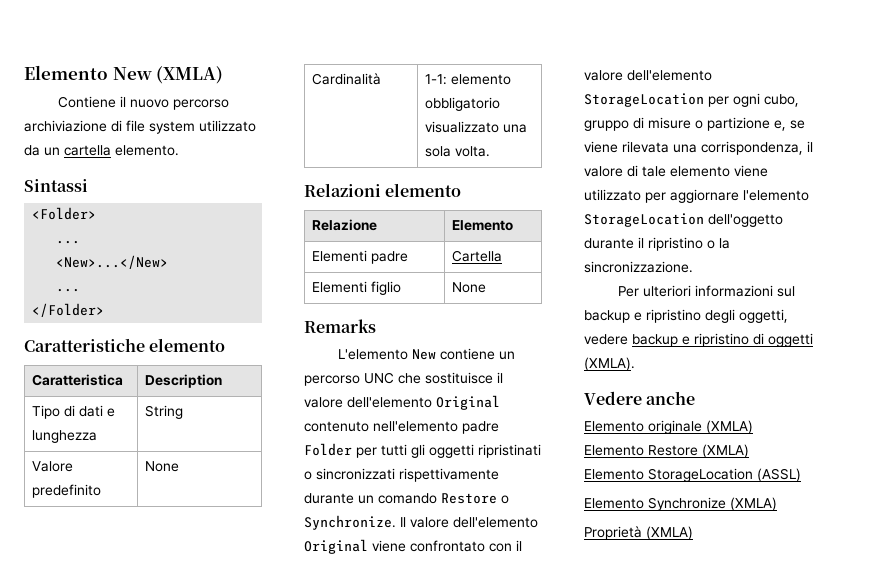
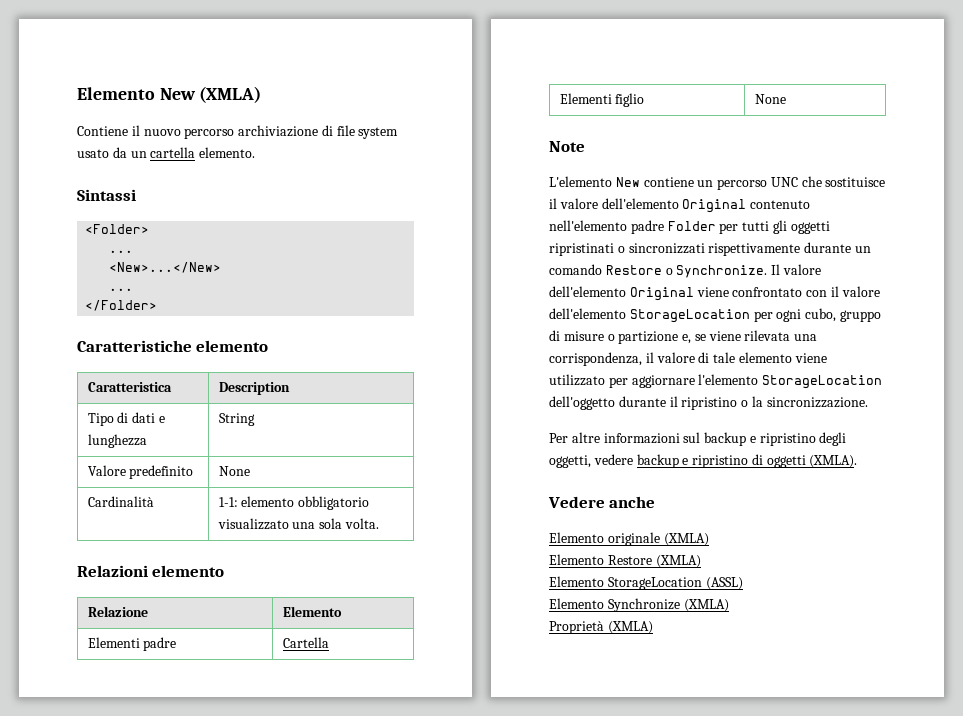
[199,120,256,132] utilizzato -> [77,149,109,158] usato
[304,319,376,333] Remarks -> [549,141,585,152] Note
[643,285,692,297] ulteriori -> [571,432,600,443] altre

